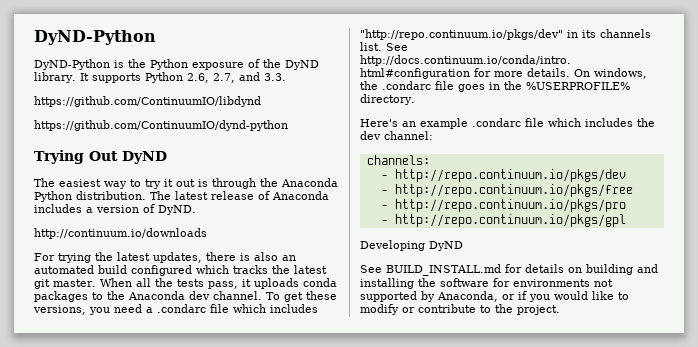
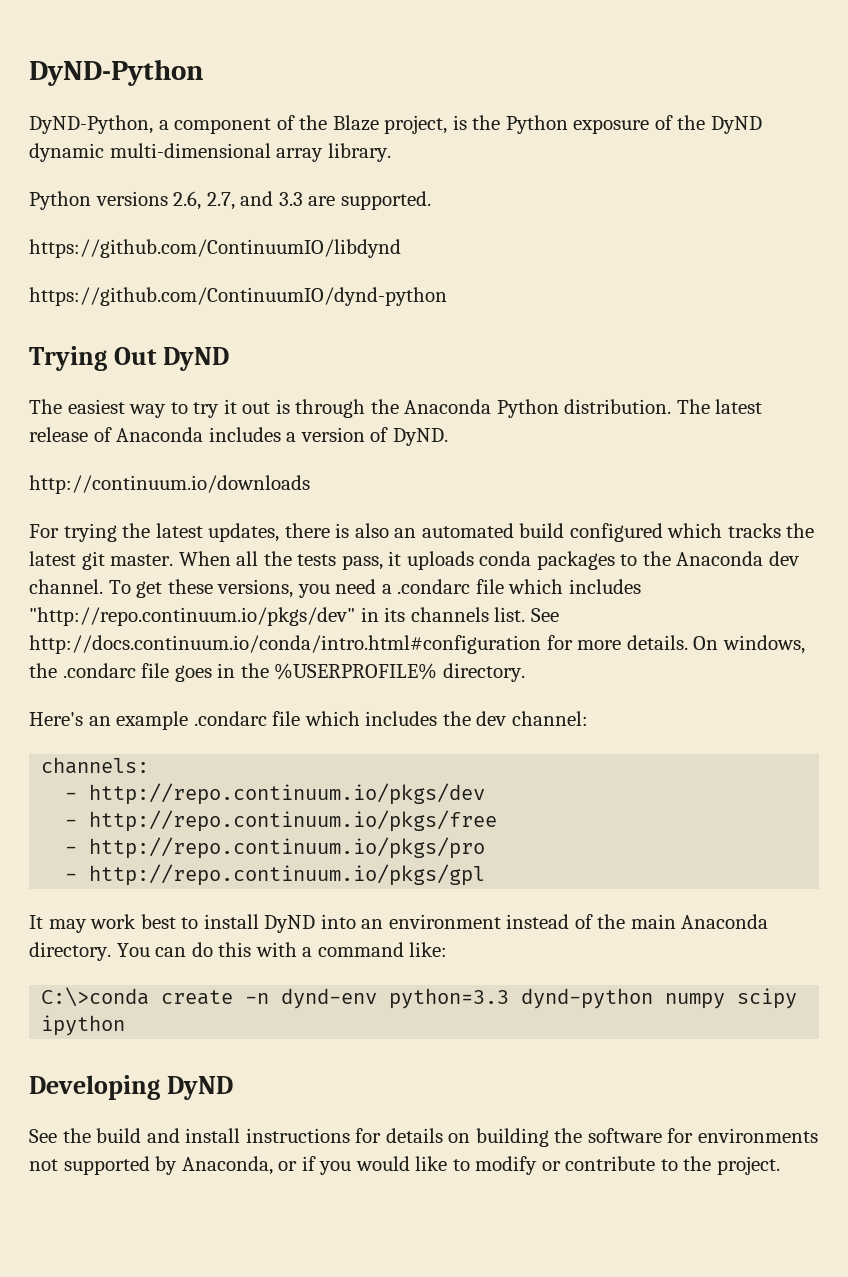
[34,59,110,70] DyND-Python -> [29,115,448,134] DyND-Python, a component of the Blaze project,
[34,72,286,83] library. It supports Python 2.6, 2.7, and 3.3. -> [29,143,391,162] [29,191,431,210] dynamic multi-dimensional array library. // Python versions 2.6, 2.7, and 3.3 are supported.
[360,240,463,251] [360,264,501,276] Developing DyND // See BUILD_INSTALL.md -> [29,914,769,933] [29,942,448,961] [41,987,798,1009] [41,1015,126,1036] [29,1075,233,1100] [29,1128,350,1143] It may work best to install DyND into an environment instead of the main Anaconda directory. You can do this with a command like: // C:\>conda create -n dynd-env python=3.3 dynd-python numpy scipy ipython // Developing DyND // See the build and install instructions
[637,264,658,273] [360,278,414,289] and installing -> (549, 1137) none

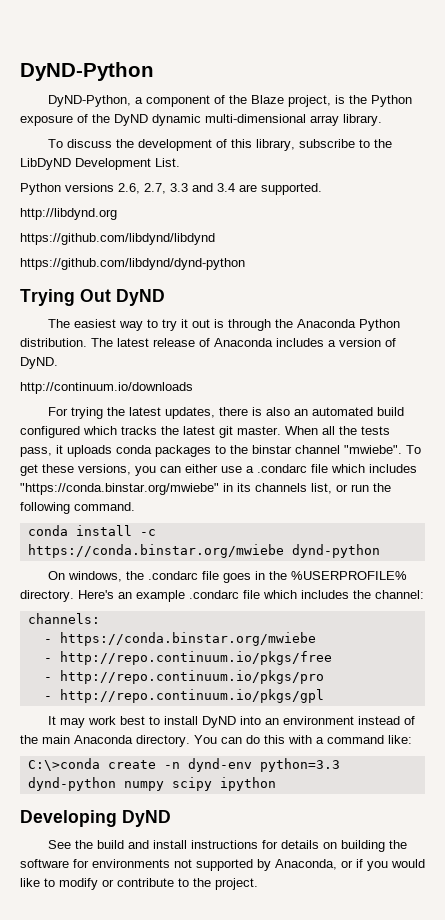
(391, 152) none -> [47,139,392,151] [20,158,180,170] // To discuss the development of this library, subscribe to the LibDyND Development List.
[240,191,303,206] and 3.3 -> [170,183,235,192] 3.3 and 3.4
[29,239,401,258] [29,287,447,306] https://github.com/ContinuumIO/libdynd // https://github.com/ContinuumIO/dynd-python -> [20,208,117,220] [20,233,215,245] [20,258,245,270] http://libdynd.org // https://github.com/libdynd/libdynd // https://github.com/libdynd/dynd-python
[676,551,800,566] [29,579,103,594] Anaconda dev channel. -> [252,445,402,454] binstar channel "mwiebe".
[335,579,377,594] need -> [160,464,242,473] can either use
[29,607,355,626] "http://repo.continuum.io/pkgs/dev" -> [20,483,219,495] "https://conda.binstar.org/mwiebe"
[494,607,559,622] [29,635,688,654] list. See http://docs.continuum.io/conda/intro.html#configuration for more details. -> [311,483,391,494] [20,502,135,514] [27,525,156,536] [27,544,380,558] list, or run the following command. // conda install -c https://conda.binstar.org/mwiebe dynd-python //
(525, 672) // -> (74, 596) none
[476,711,507,726] dev -> (371, 594) none
[89,783,486,805] http://repo.continuum.io/pkgs/dev -> [59,632,316,646] https://conda.binstar.org/mwiebe

